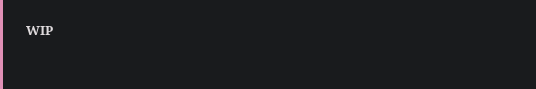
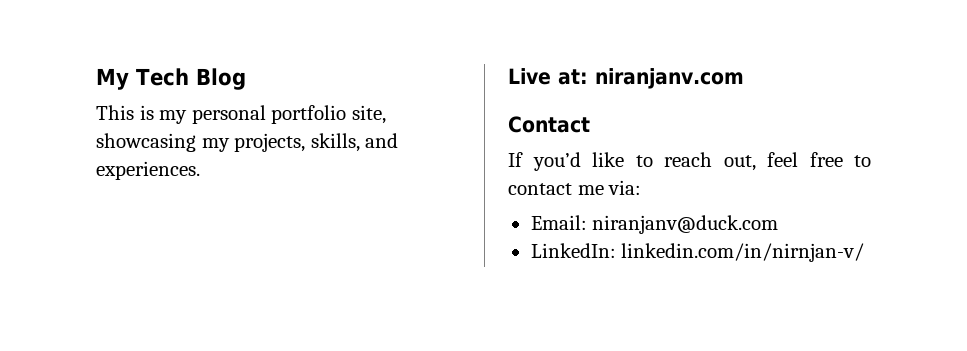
[26,26,53,35] WIP -> [96,68,246,90] [96,105,386,124] [96,133,399,152] [96,161,200,180] [508,68,744,89] [508,116,590,133] [508,152,871,171] [508,180,642,195] [530,215,779,234] [530,243,865,262] My Tech Blog // This is my personal portfolio site, showcasing my projects, skills, and experiences. // Live at: niranjanv.com // Contact // If you’d like to reach out, feel free to contact me via: // Email: niranjanv@duck.com // LinkedIn: linkedin.com/in/nirnjan-v/

